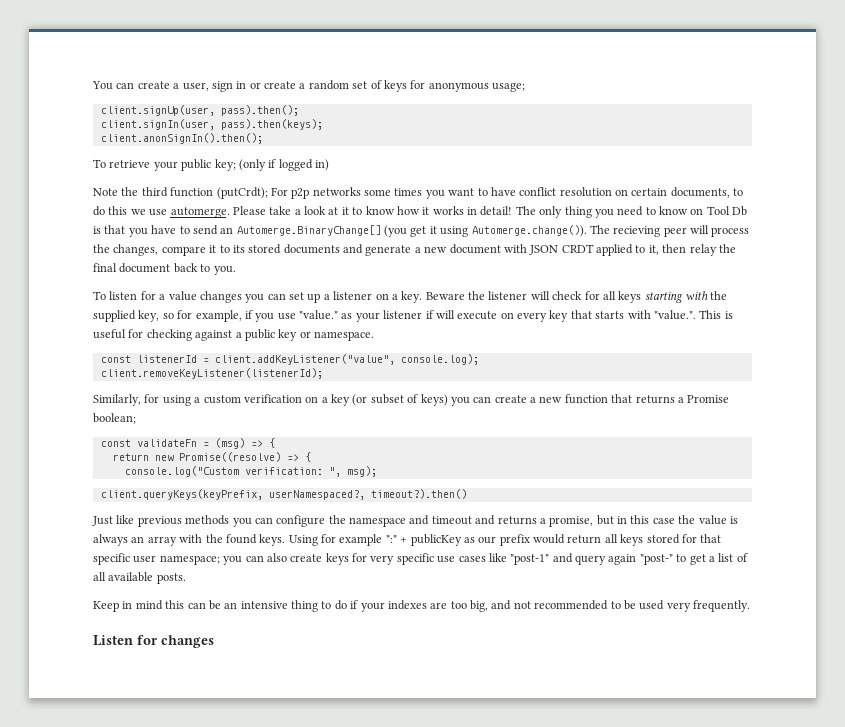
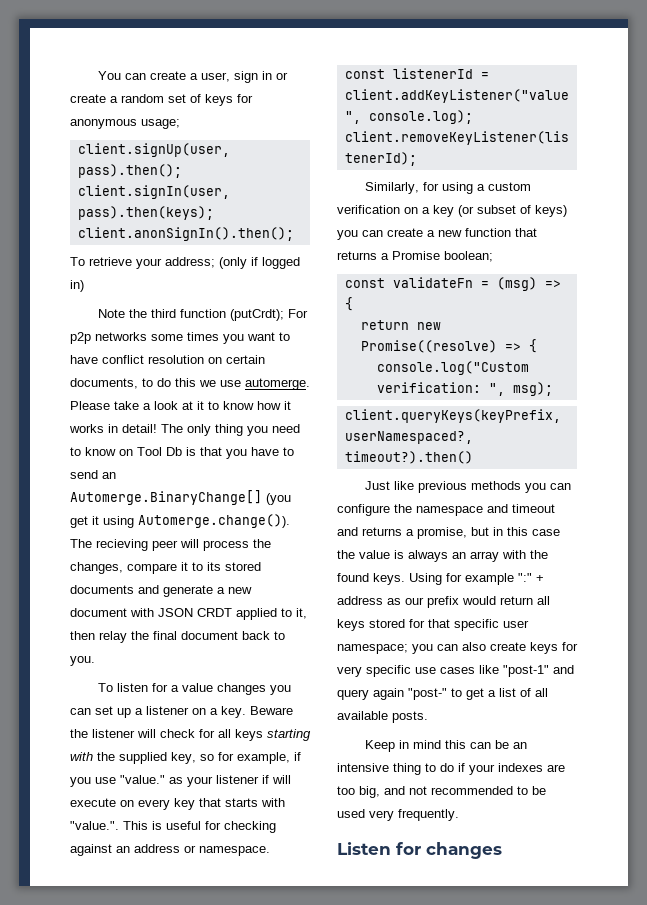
[181,159,236,171] public key; -> [165,257,215,268] address;
[235,329,298,341] a public key -> [116,844,180,853] an address
[410,534,462,546] publicKey -> [337,596,383,605] address

